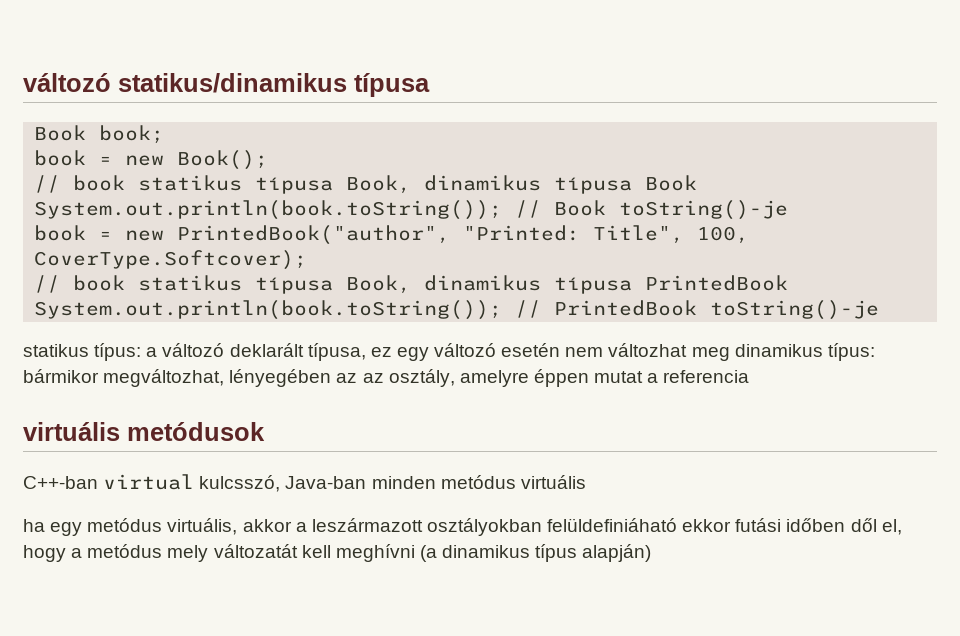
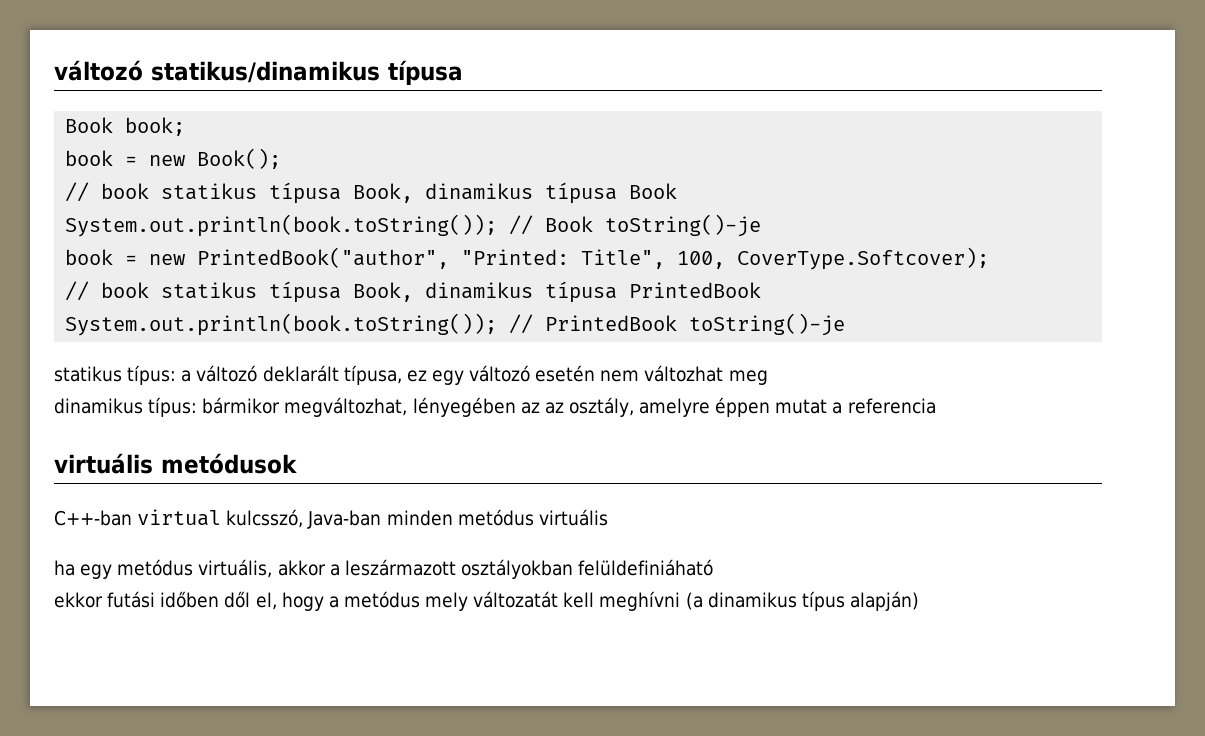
(730, 354) none -> (768, 377) //
(678, 525) none -> (714, 567) //

